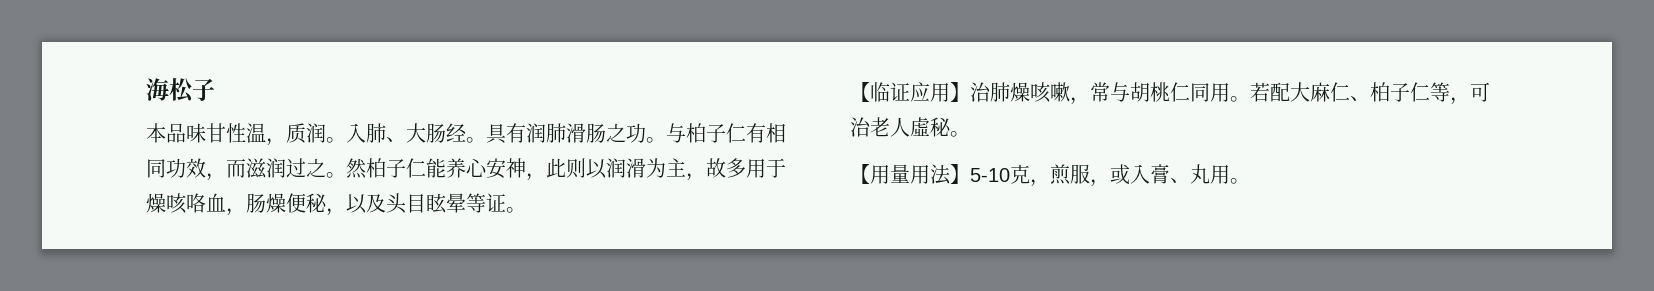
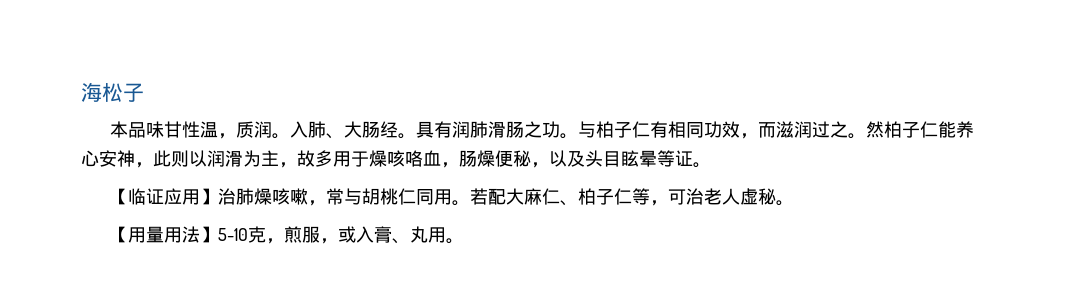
[910,117,930,137] 虛 -> [740,188,759,205] 虚

